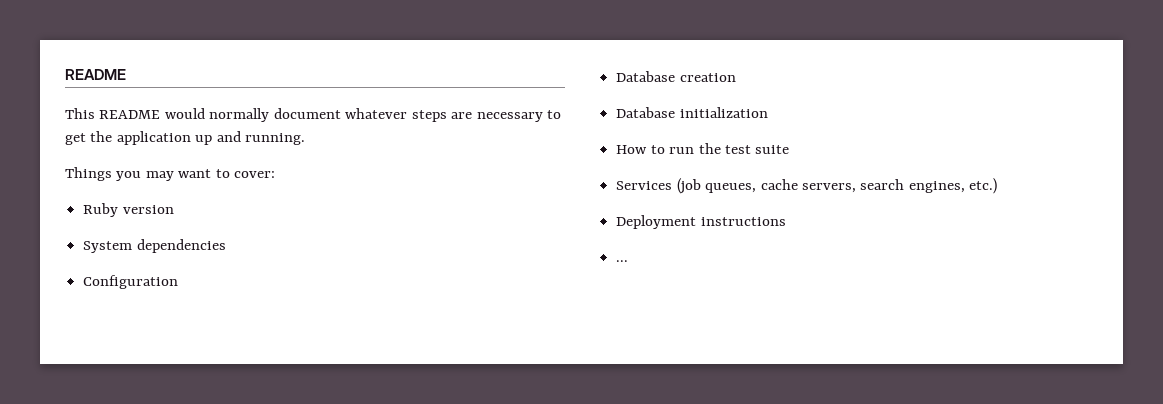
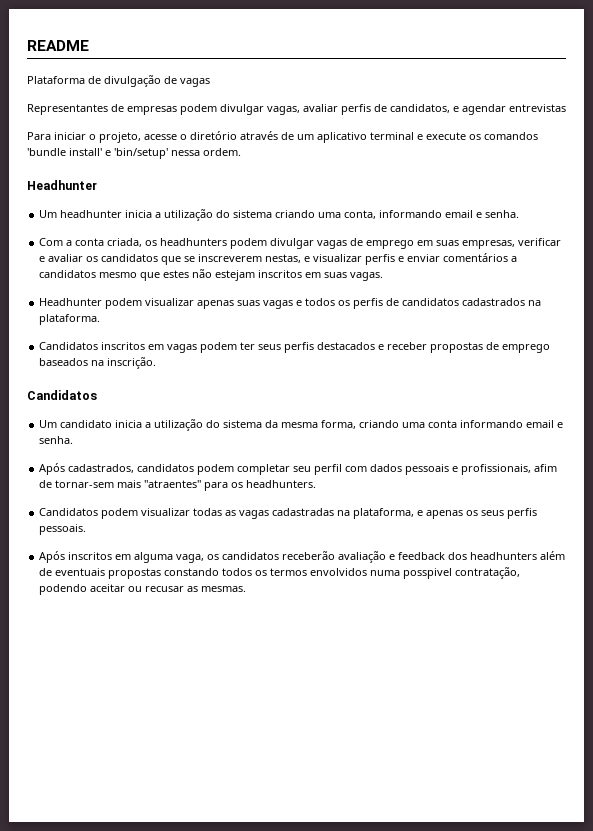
[65,108,562,122] [65,131,306,145] [65,167,276,181] [83,203,174,217] [83,239,226,253] [83,275,179,289] [616,71,736,82] [616,107,768,118] [616,143,790,154] [616,178,998,194] [616,215,786,229] [616,260,629,262] This README would normally document whatever steps are necessary to get the application up and running. // Things you may want to cover: // Ruby version // System dependencies // Configuration // Database creation // Database initialization // How to run the test suite // Services (job queues, cache servers, search engines, etc.) // Deployment instructions // ... -> [27,75,210,87] [27,104,566,115] [27,131,538,143] [27,148,241,159] [27,180,97,190] [39,209,520,221] [39,238,562,249] [39,253,518,265] [39,269,384,281] [39,298,542,309] [39,314,101,325] [39,342,551,353] [39,357,157,369] [27,390,97,400] [39,419,564,431] [39,436,74,444] [39,463,558,475] [39,480,317,491] [39,508,538,519] [39,524,87,535] [39,551,566,563] [39,567,521,579] [39,584,247,595] Plataforma de divulgação de vagas // Representantes de empresas podem divulgar vagas, avaliar perfis de candidatos, e agendar entrevistas // Para iniciar o projeto, acesse o diretório através de um aplicativo terminal e execute os comandos 'bundle install' e 'bin/setup' nessa ordem. // Headhunter // Um headhunter inicia a utilização do sistema criando uma conta, informando email e senha. // Com a conta criada, os headhunters podem divulgar vagas de emprego em suas empresas, verificar e avaliar os candidatos que se inscreverem nestas, e visualizar perfis e enviar comentários a candidatos mesmo que estes não estejam inscritos em suas vagas. // Headhunter podem visualizar apenas suas vagas e todos os perfis de candidatos cadastrados na plataforma. // Candidatos inscritos em vagas podem ter seus perfis destacados e receber propostas de emprego baseados na inscrição. // Candidatos // Um candidato inicia a utilização do sistema da mesma forma, criando uma conta informando email e senha. // Após cadastrados, candidatos podem completar seu perfil com dados pessoais e profissionais, afim de tornar-sem mais "atraentes" para os headhunters. // Candidatos podem visualizar todas as vagas cadastradas na plataforma, e apenas os seus perfis pessoais. // Após inscritos em alguma vaga, os candidatos receberão avaliação e feedback dos headhunters além de eventuais propostas constando todos os termos envolvidos numa posspivel contratação, podendo aceitar ou recusar as mesmas.

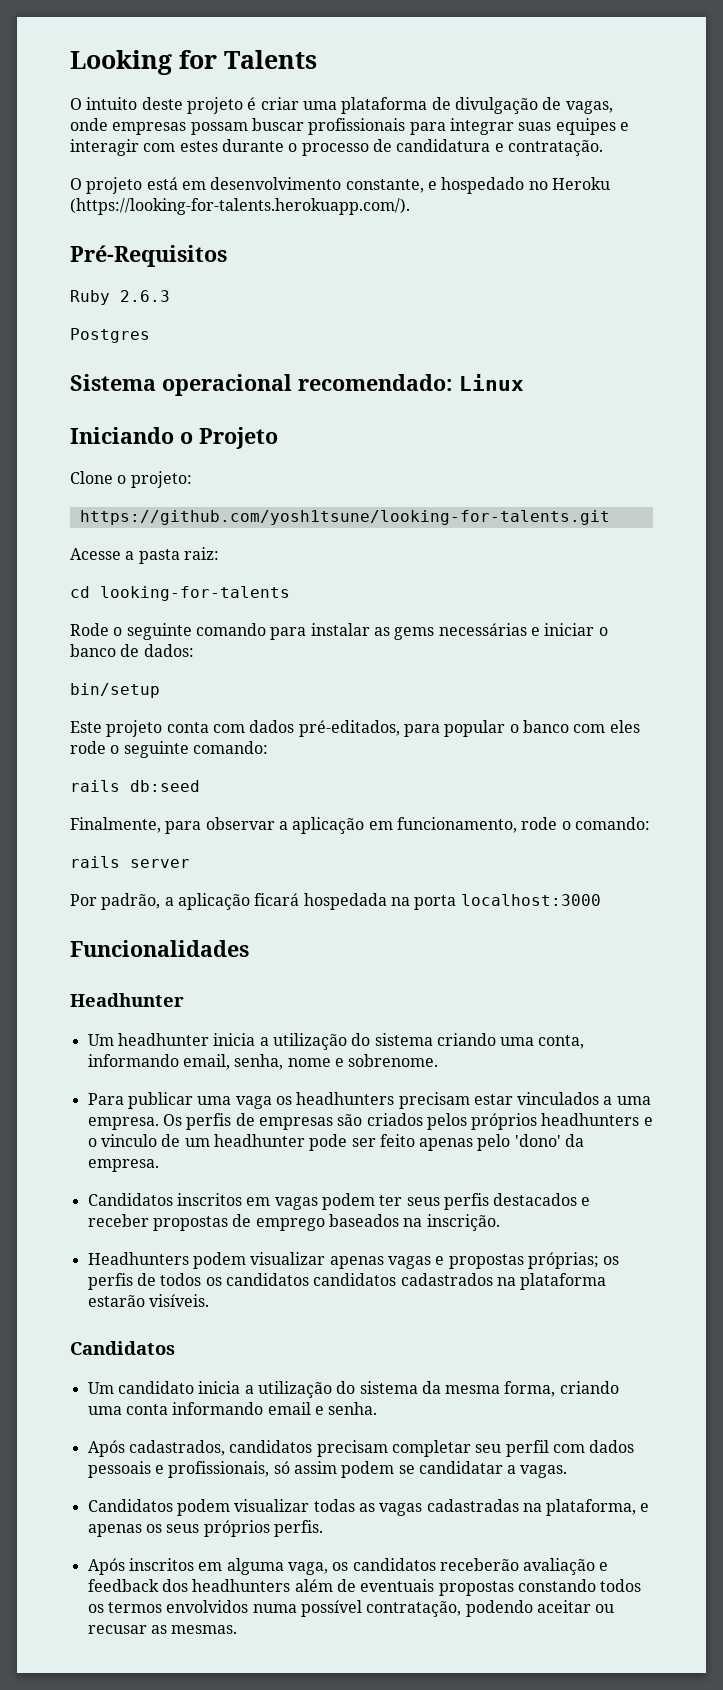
[27,40,89,51] [27,75,210,87] [27,104,566,115] [27,131,538,143] [27,148,241,159] README // Plataforma de divulgação de vagas // Representantes de empresas podem divulgar vagas, avaliar perfis de candidatos, e agendar entrevistas // Para iniciar o projeto, acesse o diretório através de um aplicativo terminal e execute os comandos 'bundle install' e 'bin/setup' nessa ordem. -> [70,50,317,75] [70,97,613,114] [70,118,629,135] [70,139,603,156] [70,177,610,194] [70,198,410,215] [70,245,227,267] [70,290,170,305] [70,328,150,343] [70,374,524,396] [70,427,278,449] [70,471,192,488] [79,510,610,525] [70,547,219,564] [70,586,290,601] [70,623,608,640] [70,644,194,657] [70,683,160,698] [70,720,640,737] [70,741,268,758] [70,780,200,792] [70,817,650,834] [70,856,190,868] [70,893,601,910] [70,940,249,957] Looking for Talents // O intuito deste projeto é criar uma plataforma de divulgação de vagas, onde empresas possam buscar profissionais para integrar suas equipes e interagir com estes durante o processo de candidatura e contratação. // O projeto está em desenvolvimento constante, e hospedado no Heroku (https://looking-for-talents.herokuapp.com/). // Pré-Requisitos // Ruby 2.6.3 // Postgres // Sistema operacional recomendado: Linux // Iniciando o Projeto // Clone o projeto: // https://github.com/yosh1tsune/looking-for-talents.git // Acesse a pasta raiz: // cd looking-for-talents // Rode o seguinte comando para instalar as gems necessárias e iniciar o banco de dados: // bin/setup // Este projeto conta com dados pré-editados, para popular o banco com eles rode o seguinte comando: // rails db:seed // Finalmente, para observar a aplicação em funcionamento, rode o comando: // rails server // Por padrão, a aplicação ficará hospedada na porta localhost:3000 // Funcionalidades
[445,210,520,218] [39,238,562,249] [39,253,518,265] [39,269,384,281] [39,298,542,309] [39,314,101,325] email e senha. // Com a conta criada, os headhunters podem divulgar vagas de emprego em suas empresas, verificar e avaliar os candidatos que se inscreverem nestas, e visualizar perfis e enviar comentários a candidatos mesmo que estes não estejam inscritos em suas vagas. // Headhunter podem visualizar apenas suas vagas e todos os perfis de candidatos cadastrados na plataforma. -> [182,1054,439,1070] [87,1092,651,1109] [87,1113,653,1130] [87,1134,585,1151] [87,1159,159,1172] email, senha, nome e sobrenome. // Para publicar uma vaga os headhunters precisam estar vinculados a uma empresa. Os perfis de empresas são criados pelos próprios headhunters e o vinculo de um headhunter pode ser feito apenas pelo 'dono' da empresa.
(157, 363) none -> [87,1252,620,1269] [87,1273,607,1290] [87,1294,209,1307] // Headhunters podem visualizar apenas vagas e propostas próprias; os perfis de todos os candidatos candidatos cadastrados na plataforma estarão visíveis.
[197,464,235,475] podem -> [316,1440,388,1457] precisam
[534,464,558,472] [39,480,317,491] afim de tornar-sem mais "atraentes" para os headhunters. -> [273,1461,568,1478] só assim podem se candidatar a vagas.
[507,508,538,519] [39,524,87,535] perfis pessoais. -> [203,1520,323,1537] próprios perfis.
[403,568,453,579] posspivel -> [300,1600,362,1617] possível

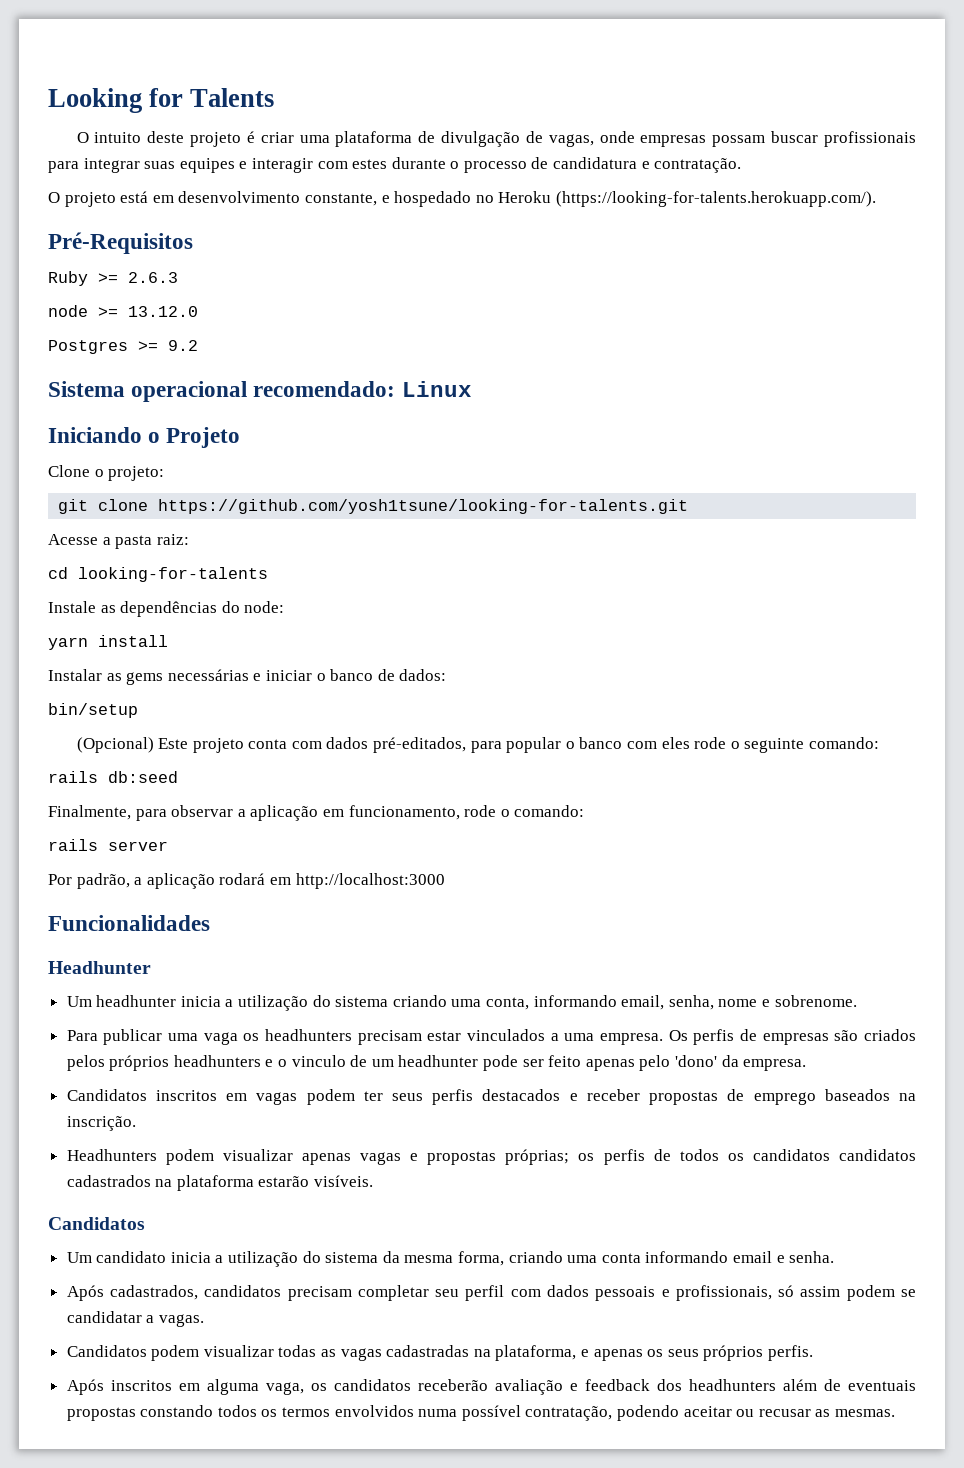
(110, 297) none -> [98,273,118,283] >=
(170, 296) none -> [48,305,198,317] // node >= 13.12.0
(150, 335) none -> [138,340,198,351] >= 9.2
(192, 479) none -> [58,499,149,514] git clone
[70,623,370,640] Rode o seguinte comando para instalar -> [48,601,285,617] [48,635,168,650] [48,669,102,681] Instale as dependências do node: // yarn install // Instalar
(160, 690) none -> [76,737,154,753] (Opcional)
[254,893,601,910] ficará hospedada na porta localhost:3000 -> [219,873,445,889] rodará em http://localhost:3000

